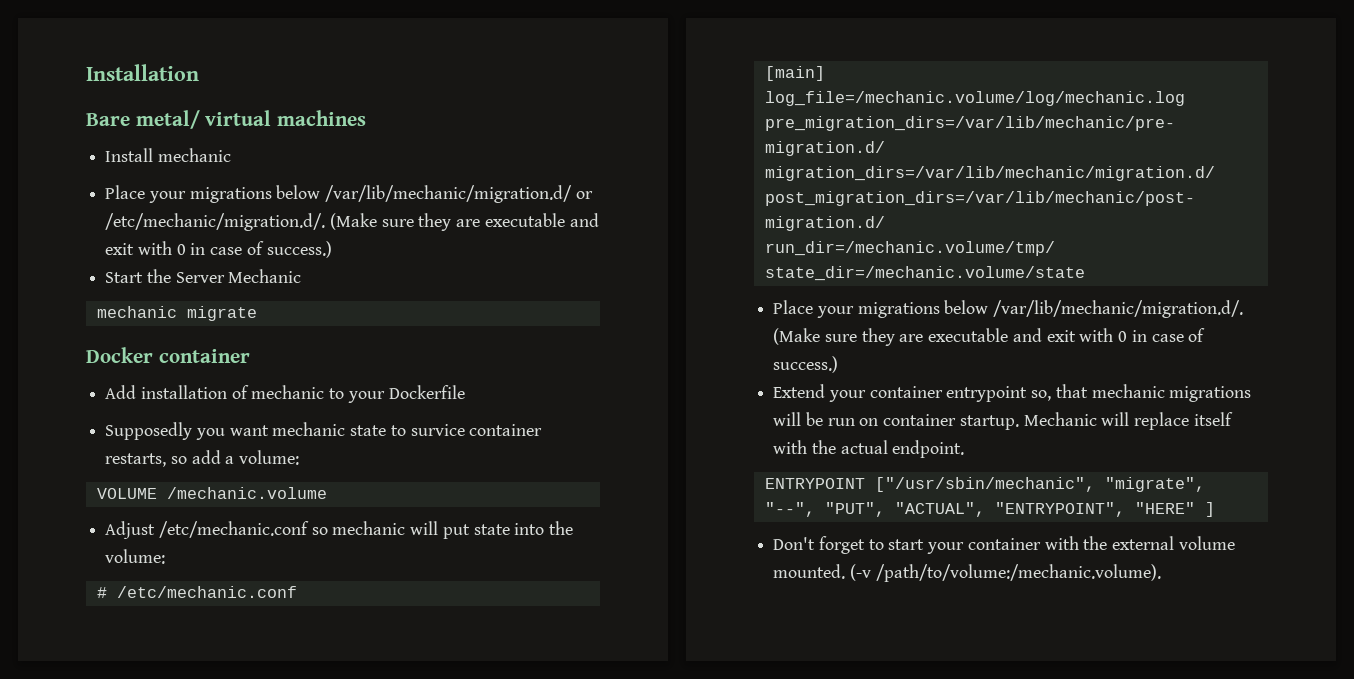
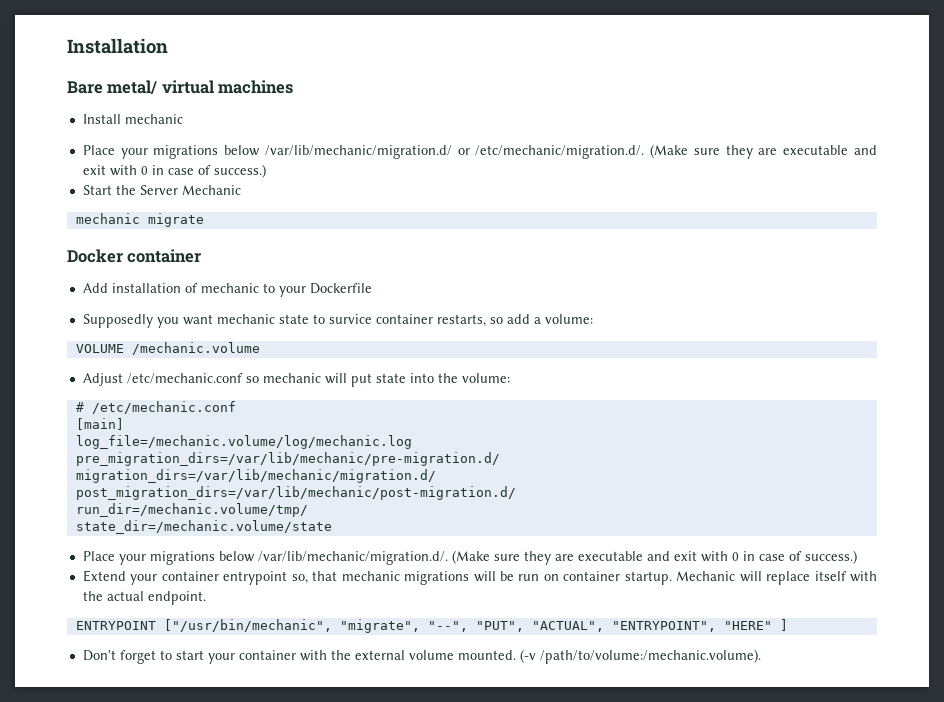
[874,477,1095,492] ["/usr/sbin/mechanic", -> [163,619,332,632] ["/usr/bin/mechanic",

